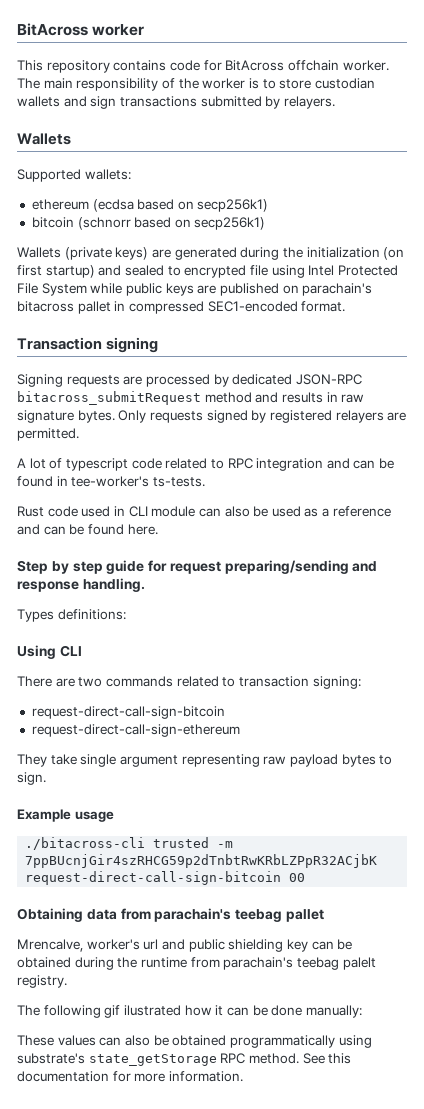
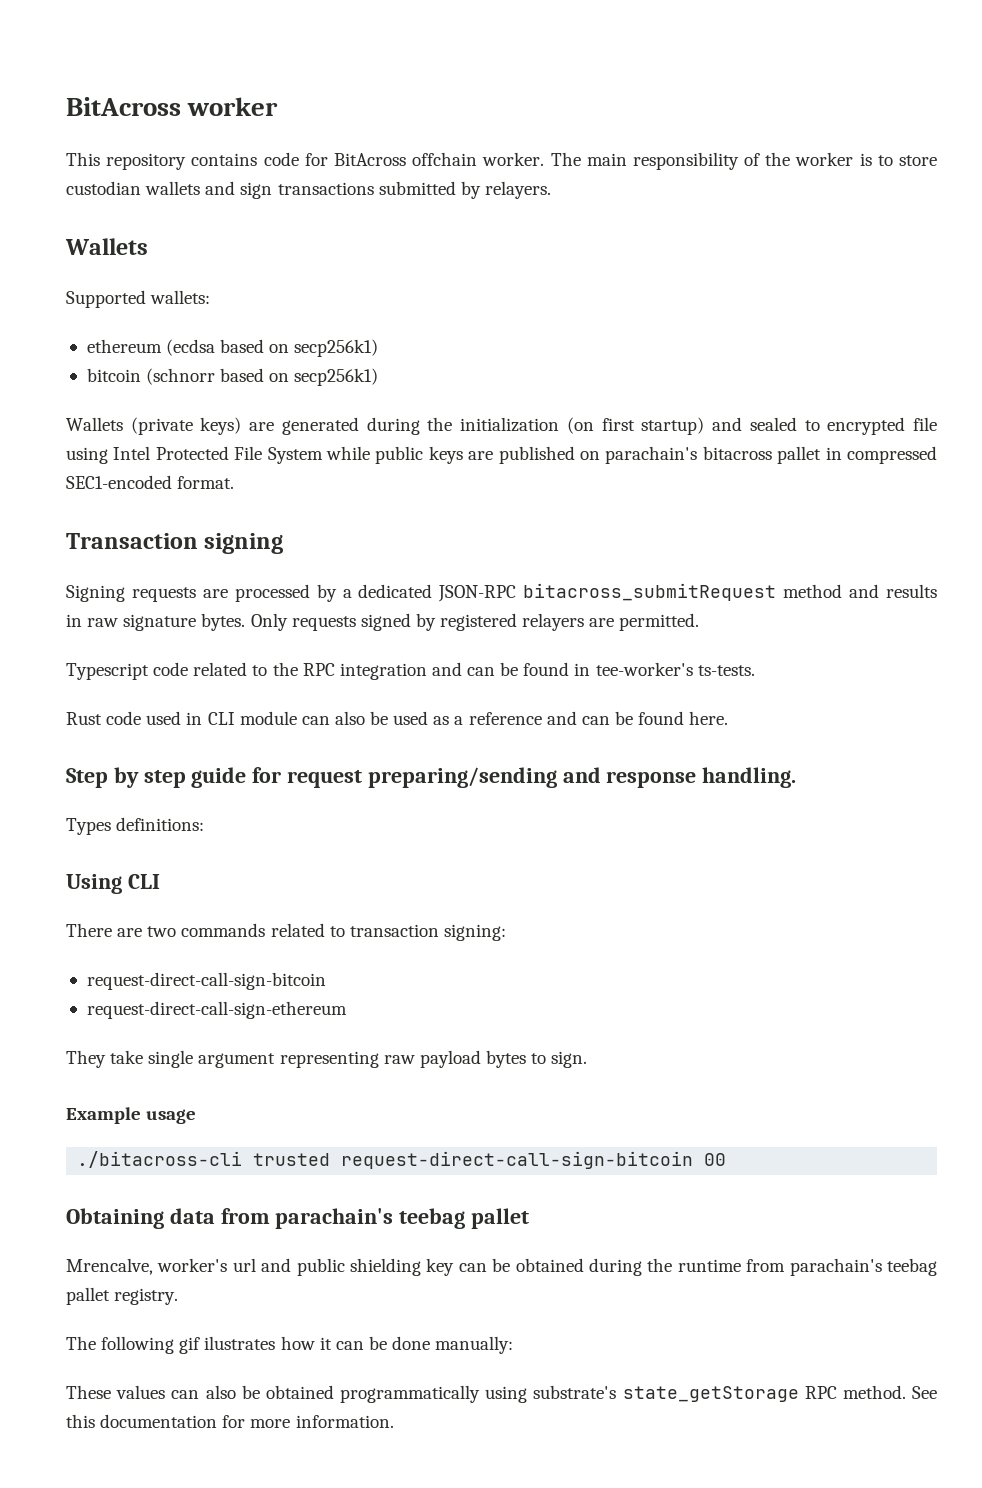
(229, 380) none -> [342,589,352,598] a
[17,458,128,471] A lot of typescript -> [66,663,149,680] Typescript
(224, 464) none -> [272,662,298,676] the
[217,841,234,848] [25,854,378,868] -m 7ppBUcnjGir4szRHCG59p2dTnbtRwKRbLZPpR32ACjbK -> (331, 1159) none
[342,957,376,970] palelt -> [66,1287,110,1305] pallet
[123,1005,181,1016] ilustrated -> [204,1336,276,1350] ilustrates

